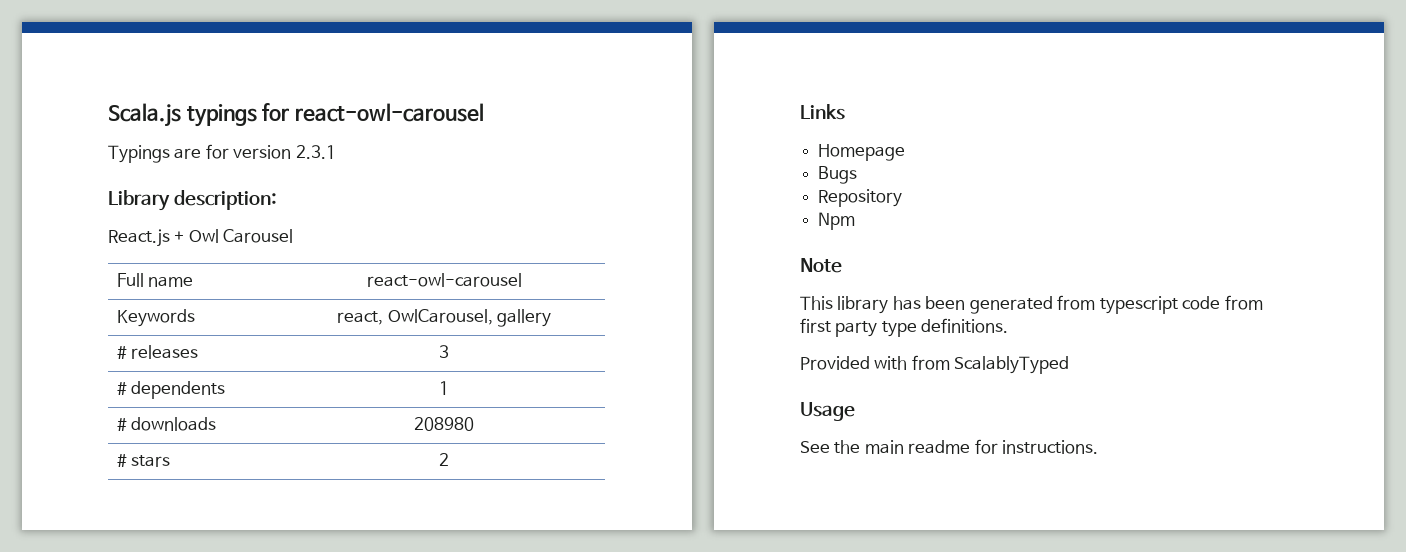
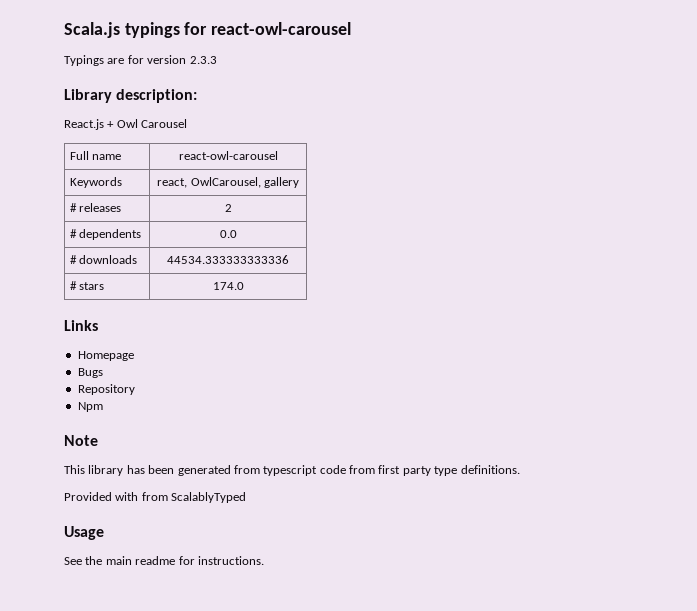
[295,145,336,159] 2.3.1 -> [189,56,217,64] 2.3.3
[439,345,449,358] 3 -> [224,204,232,212] 2
[439,381,449,395] 1 -> [219,230,237,238] 0.0
[414,417,474,431] 208980 -> [167,255,289,264] 44534.333333333336
[439,453,449,466] 2 -> [212,282,244,290] 174.0

